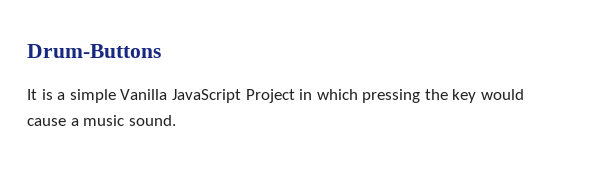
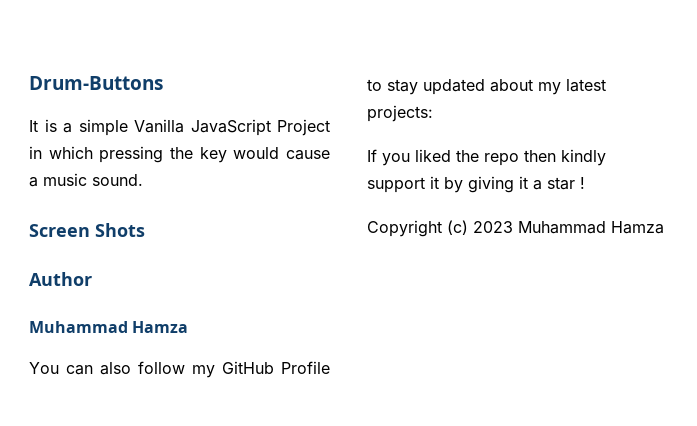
(176, 120) none -> [29,223,145,237] [29,272,92,286] [29,321,189,333] [29,361,330,378] [367,79,606,95] [367,105,433,122] [367,149,606,166] [367,176,585,193] [367,220,664,237] // Screen Shots // Author // Muhammad Hamza // You can also follow my GitHub Profile to stay updated about my latest projects: // If you liked the repo then kindly support it by giving it a star ! // Copyright (c) 2023 Muhammad Hamza

